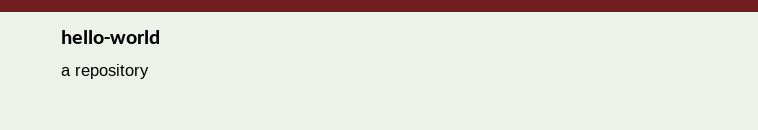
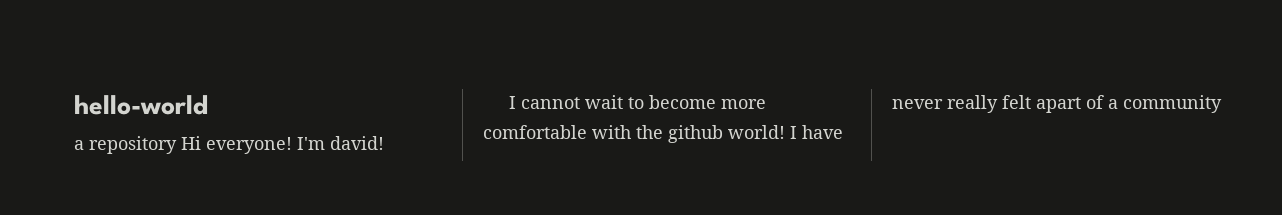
(149, 71) none -> [181,136,384,154] [508,95,766,109] [483,125,843,143] [892,95,1222,113] Hi everyone! I'm david! // I cannot wait to become more comfortable with the github world! I have never really felt apart of a community

